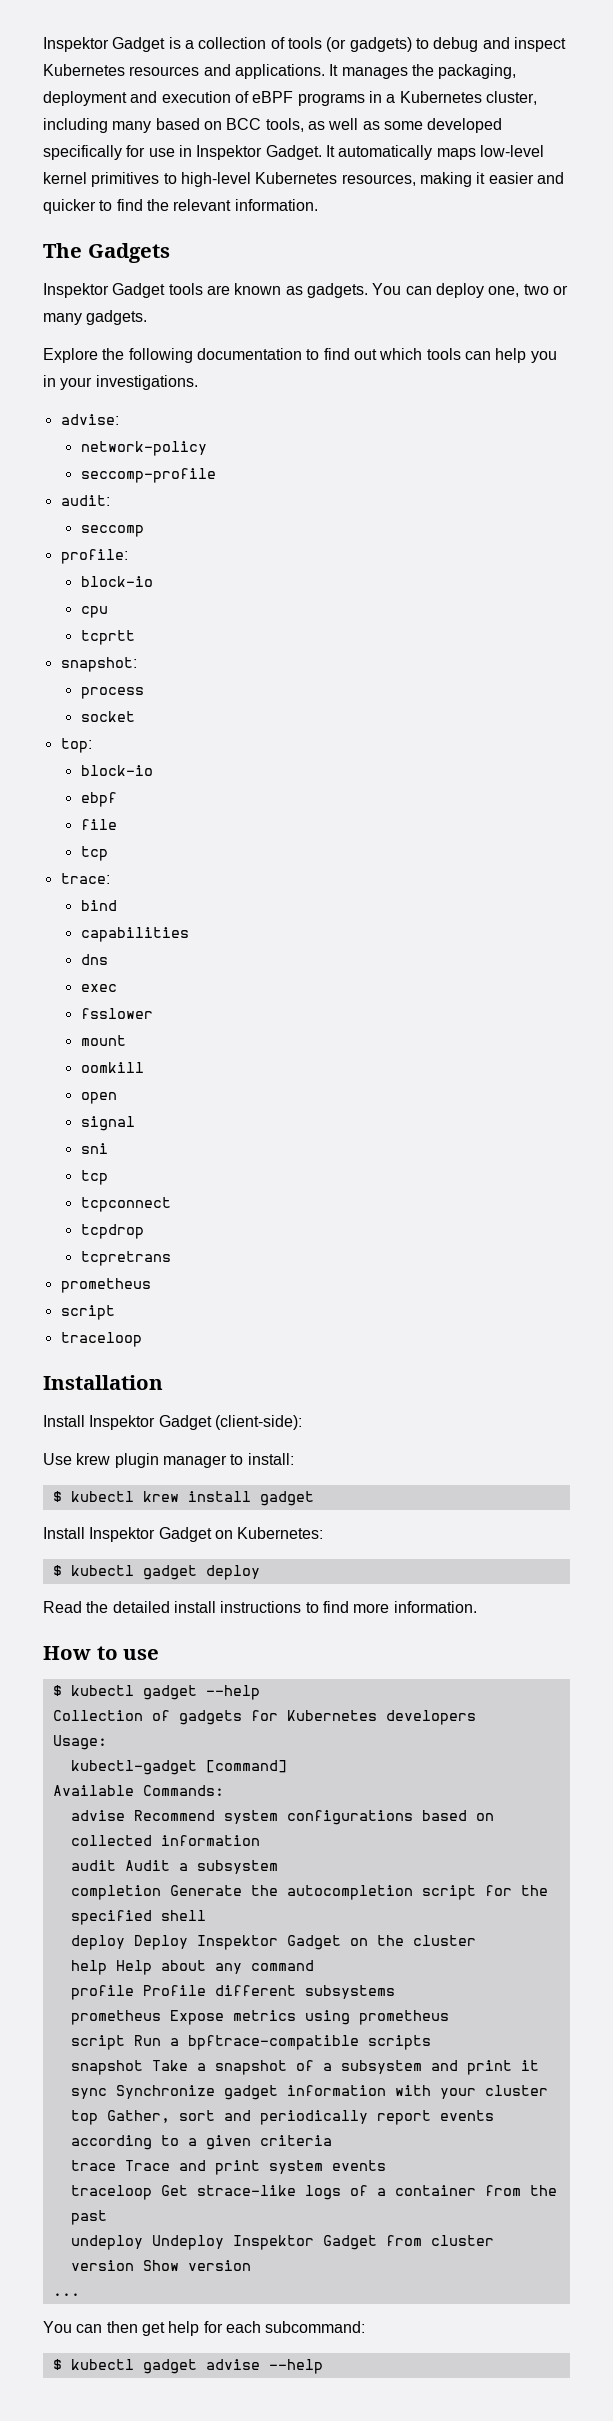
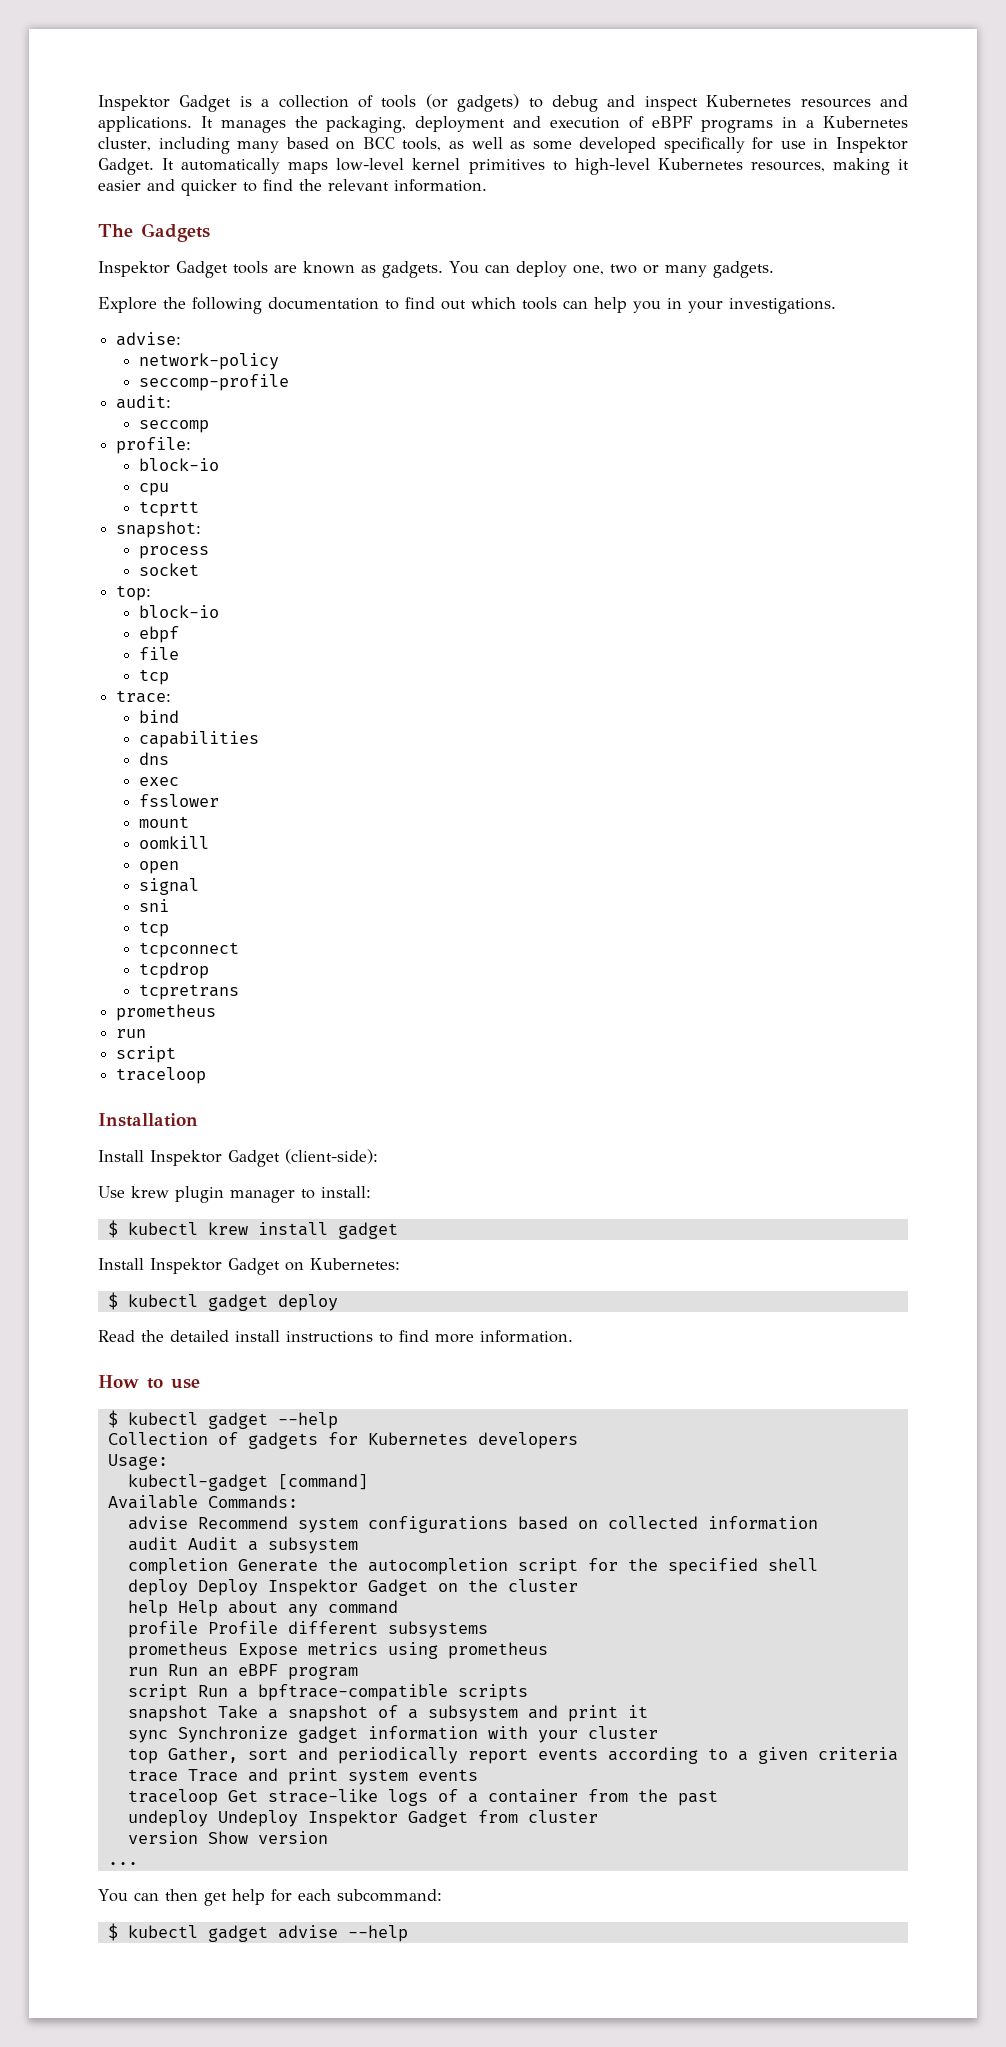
(151, 1285) none -> [116,1029,147,1038] // run
(449, 2017) none -> [127,1664,358,1680] // run Run an eBPF program

